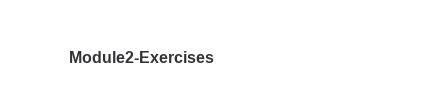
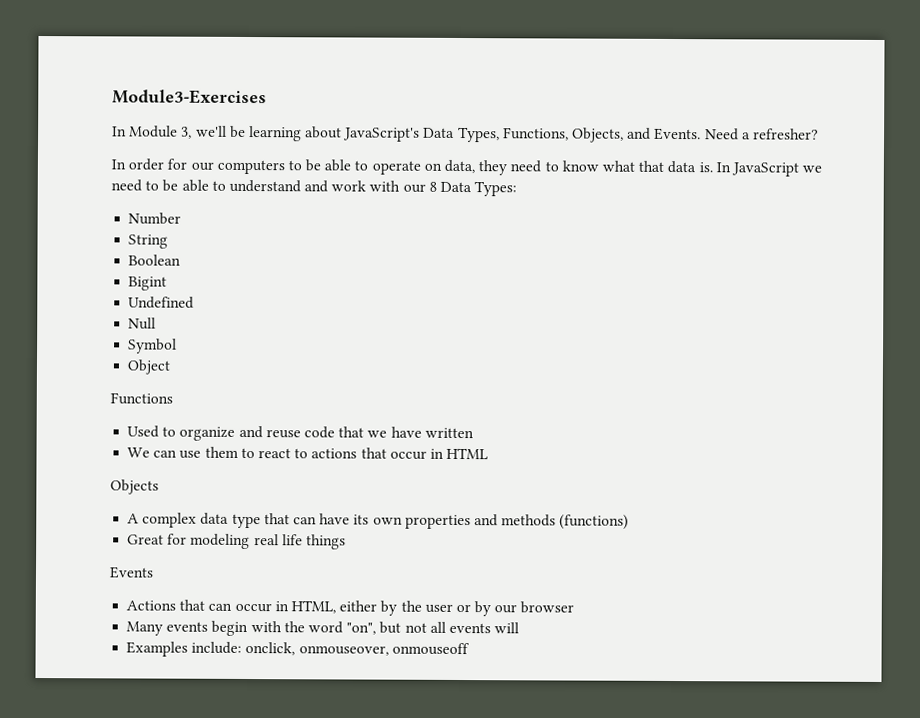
[69,51,214,63] Module2-Exercises -> [112,89,267,105] [112,125,819,143] [111,158,823,177] [111,179,518,197] [128,212,182,225] [128,234,169,249] [128,254,182,266] [128,276,168,291] [128,296,195,309] [128,317,157,330] [128,338,178,354] [127,359,171,375] [110,392,173,405] [127,425,474,441] [127,446,489,460] [110,479,159,495] [127,512,630,530] [127,533,346,550] [109,566,154,579] [126,599,575,617] [126,620,520,637] [126,641,470,657] Module3-Exercises // In Module 3, we'll be learning about JavaScript's Data Types, Functions, Objects, and Events. Need a refresher? // In order for our computers to be able to operate on data, they need to know what that data is. In JavaScript we need to be able to understand and work with our 8 Data Types: // Number // String // Boolean // Bigint // Undefined // Null // Symbol // Object // Functions // Used to organize and reuse code that we have written // We can use them to react to actions that occur in HTML // Objects // A complex data type that can have its own properties and methods (functions) // Great for modeling real life things // Events // Actions that can occur in HTML, either by the user or by our browser // Many events begin with the word "on", but not all events will // Examples include: onclick, onmouseover, onmouseoff

